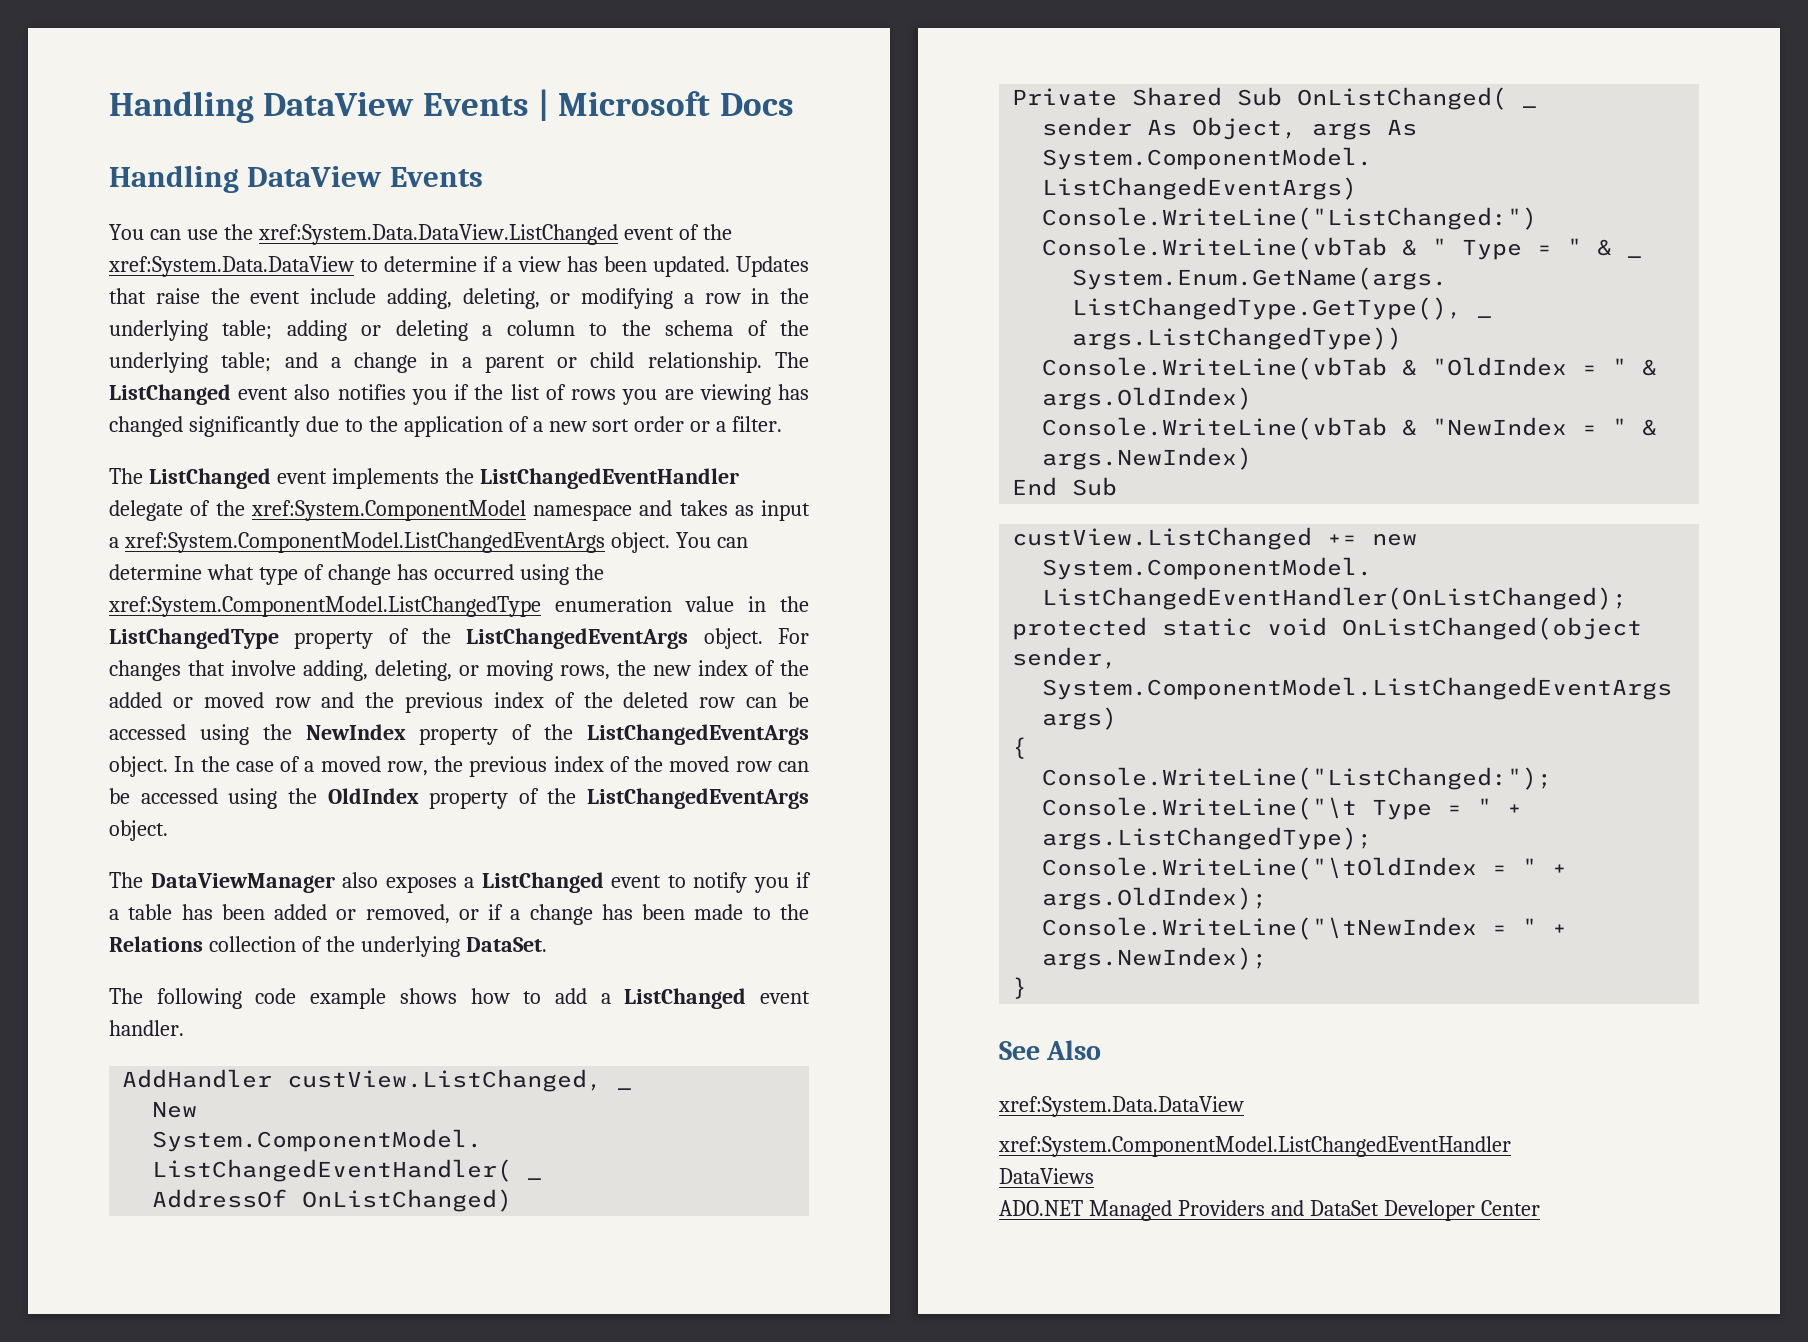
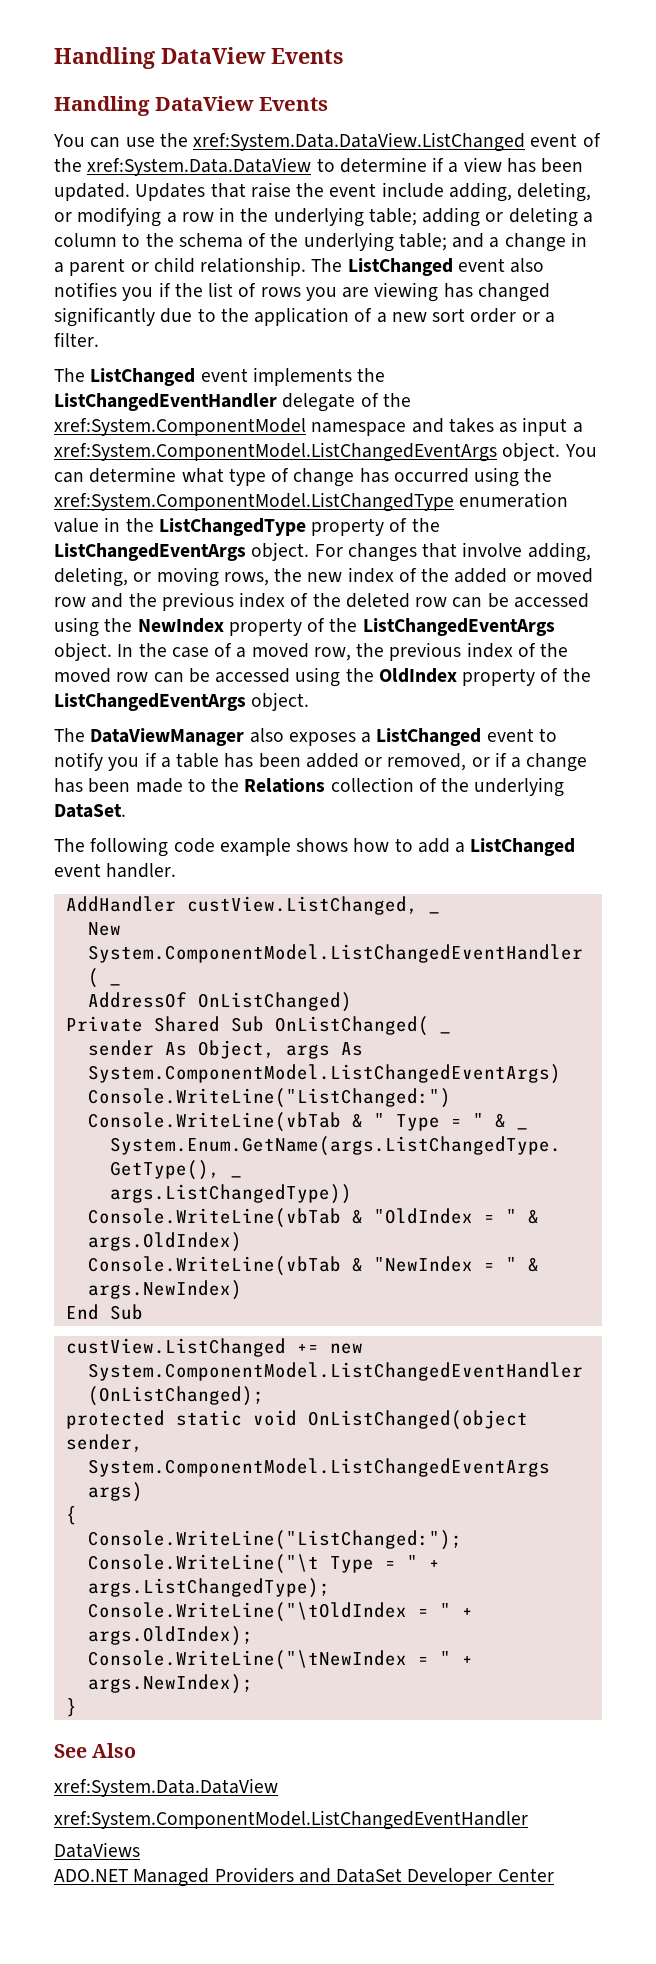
[109,89,794,123] Handling DataView Events | Microsoft Docs -> [54,47,343,69] Handling DataView Events

